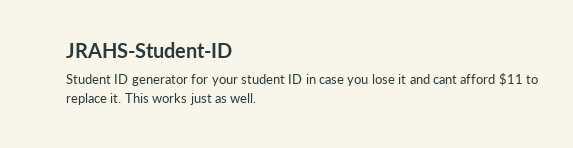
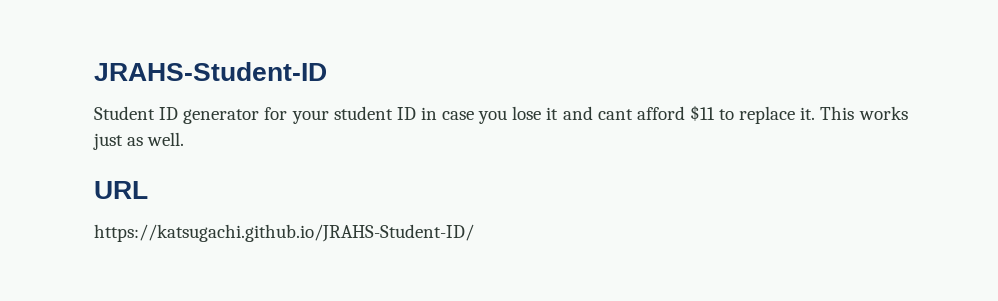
(257, 98) none -> [94,181,148,199] [94,224,474,242] // URL // https://katsugachi.github.io/JRAHS-Student-ID/

